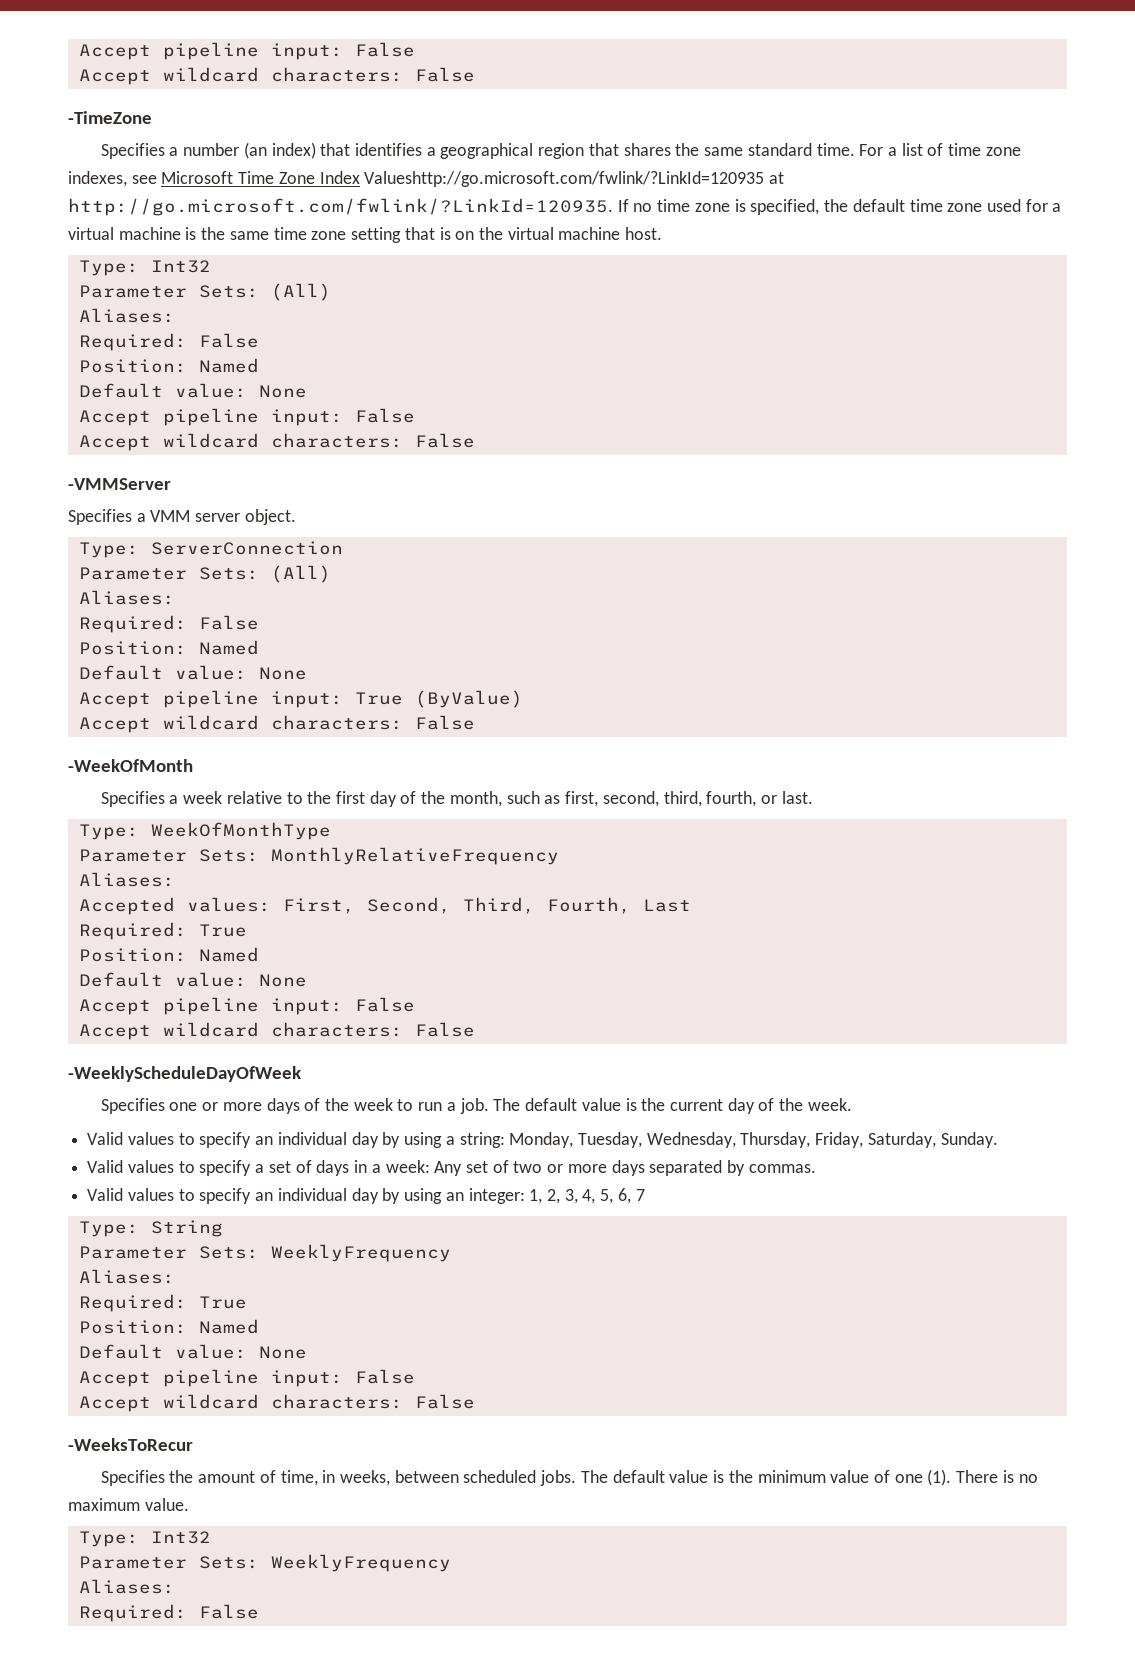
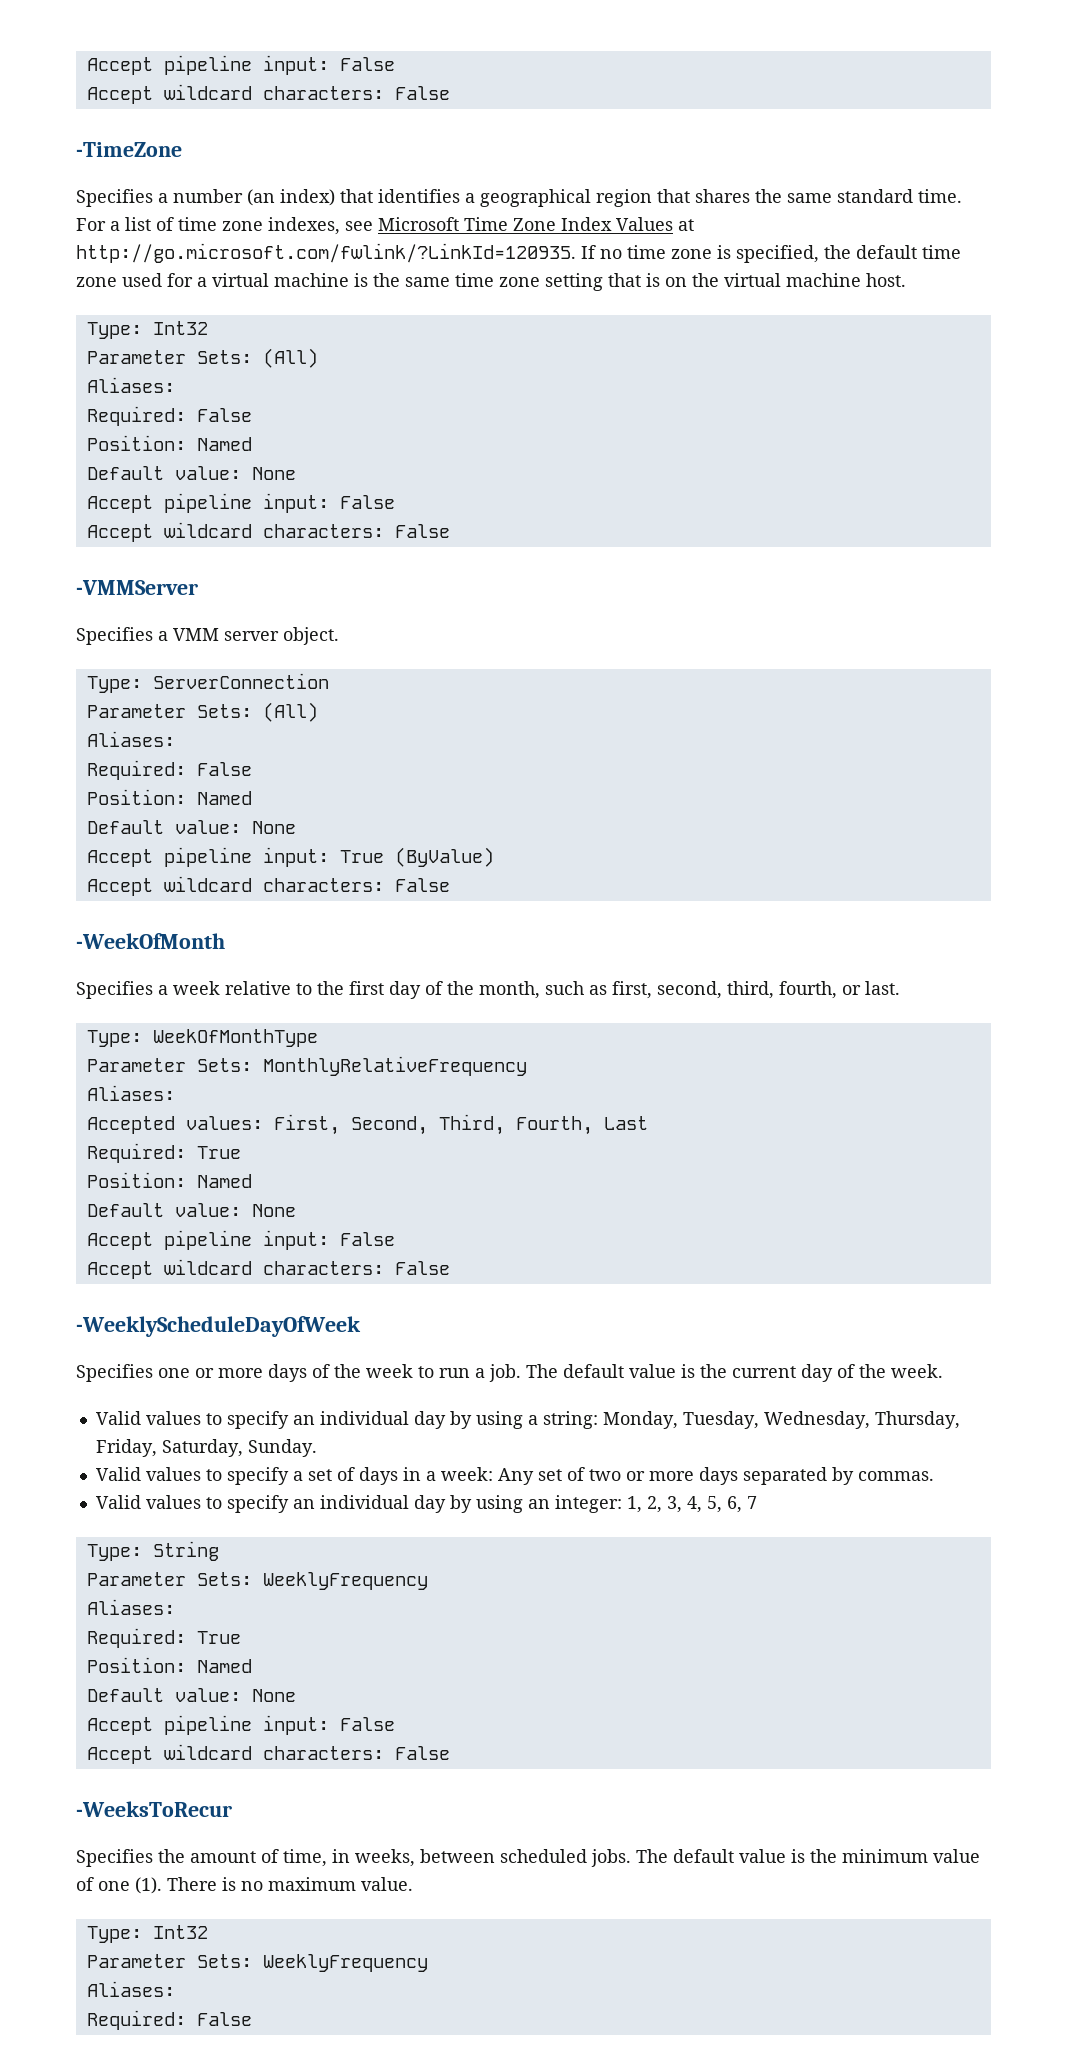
[364,171,765,187] Valueshttp://go.microsoft.com/fwlink/?LinkId=120935 -> [616,217,673,231] Values

